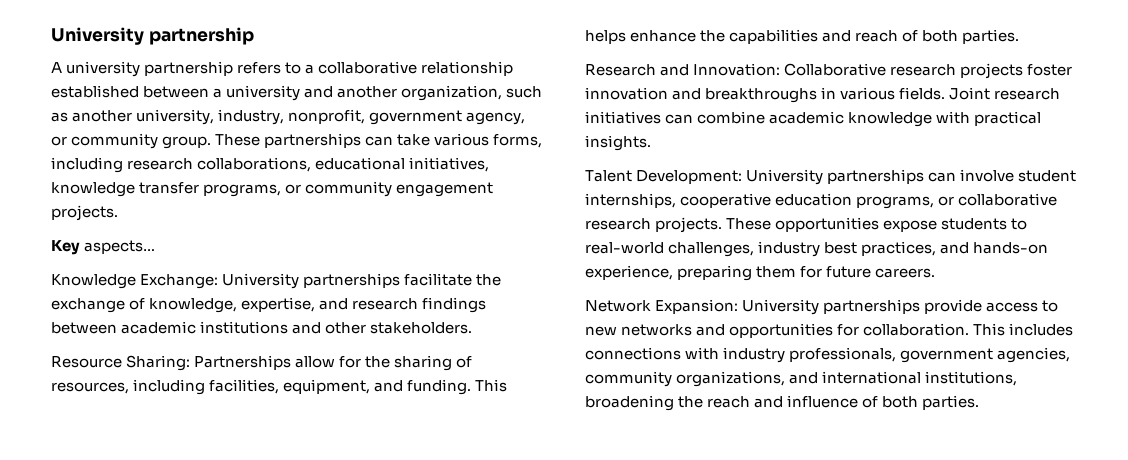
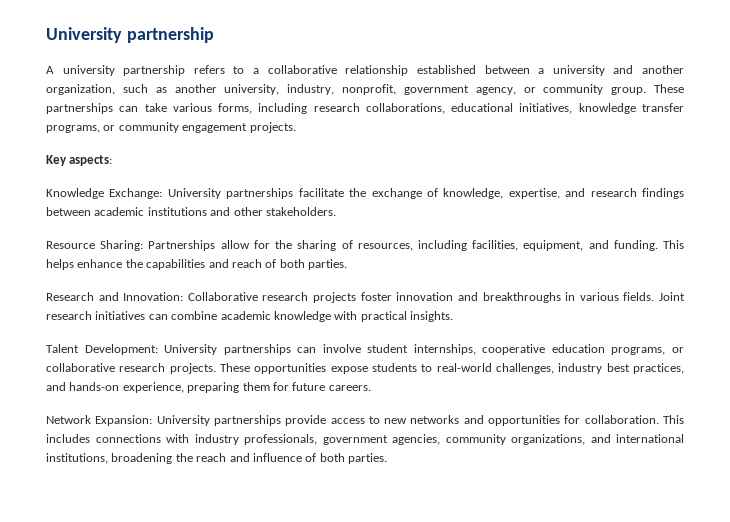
[84,240,156,254] aspects… -> [69,155,113,166] aspects:

